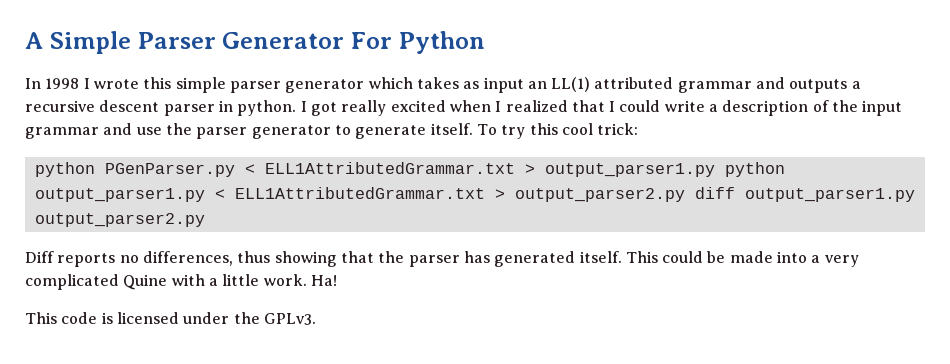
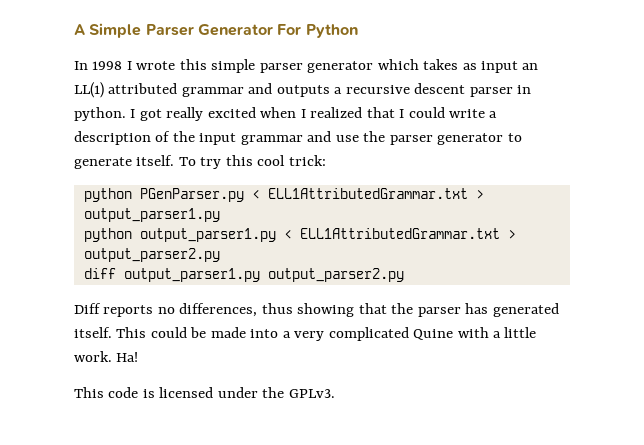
(715, 170) none -> (220, 215) //
(685, 195) none -> (220, 255) //

